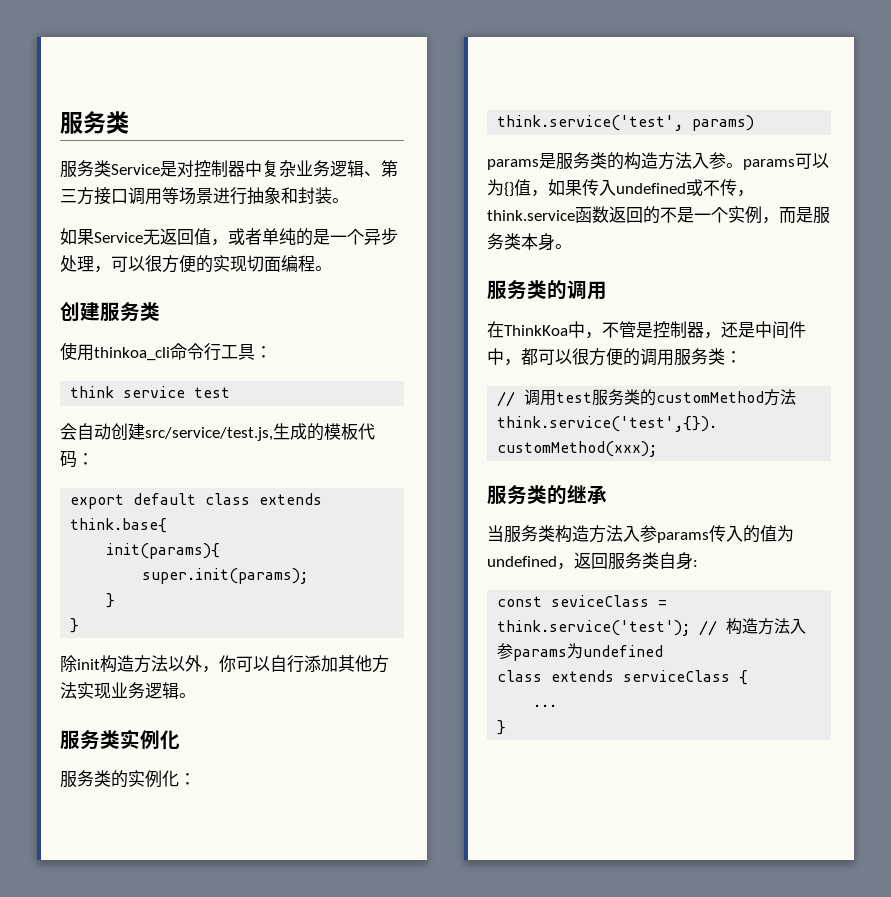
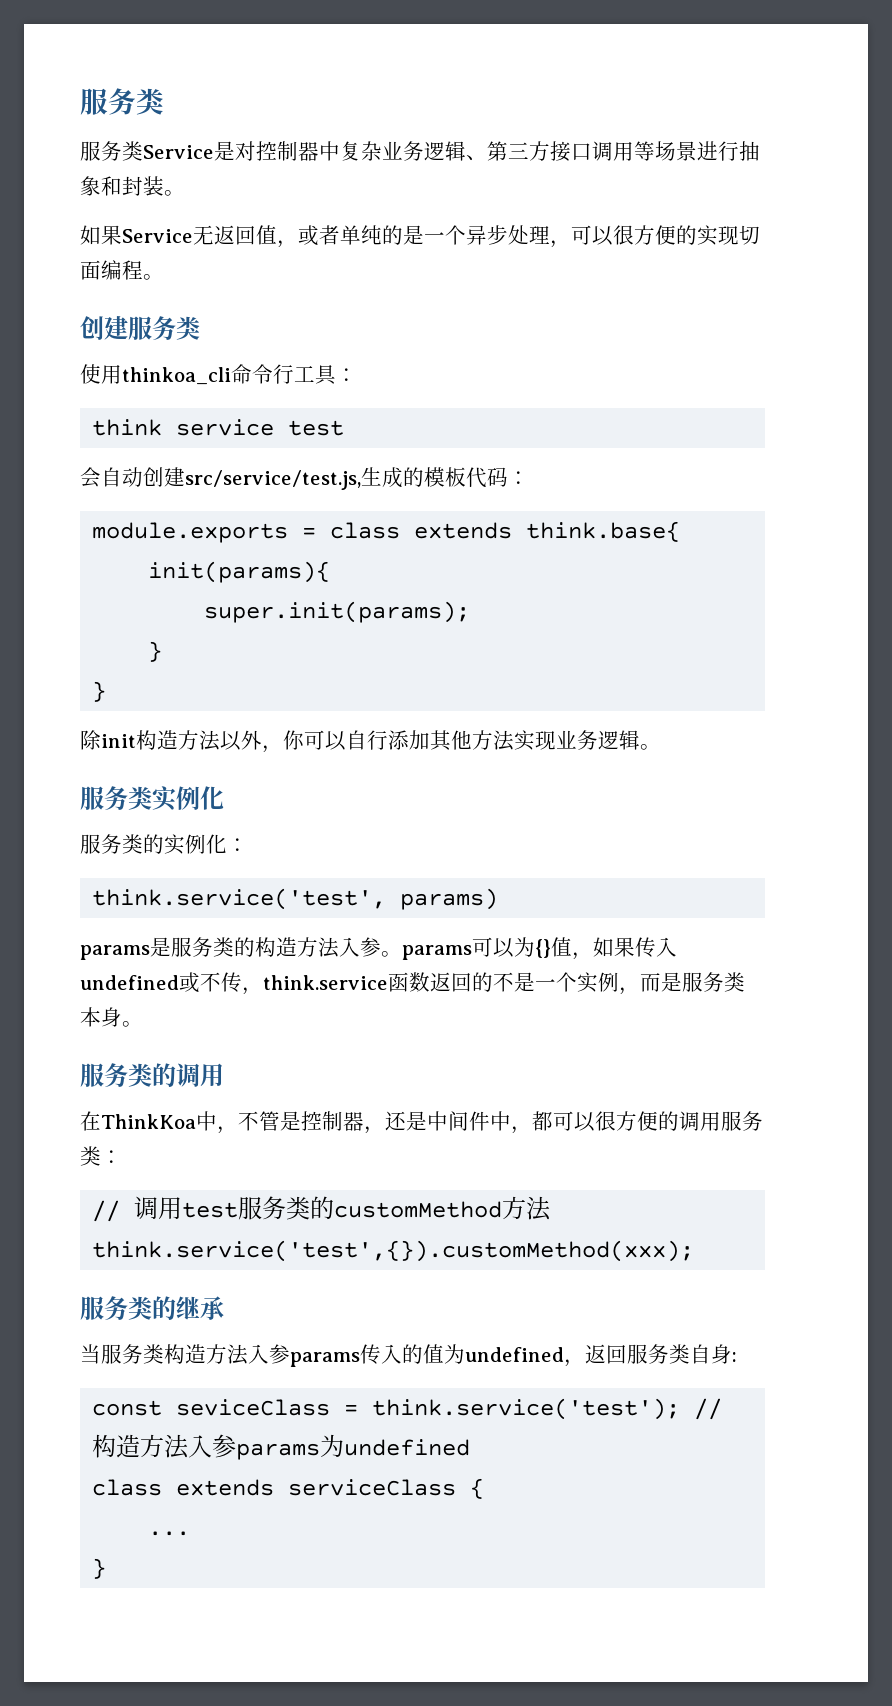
[70,493,197,509] export default -> [92,522,317,543] module.exports =

